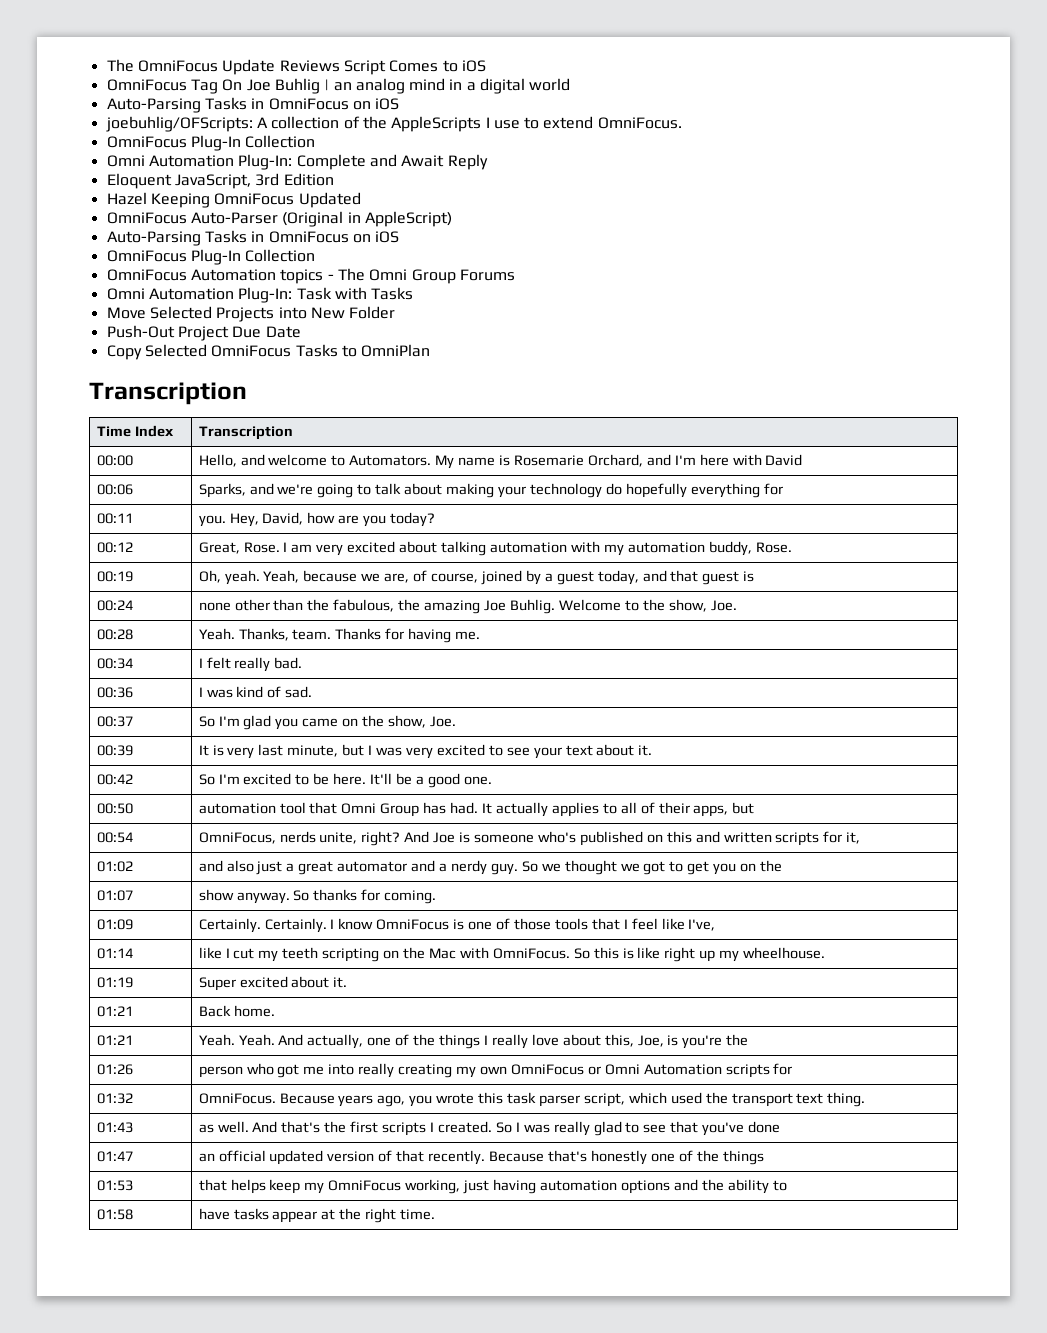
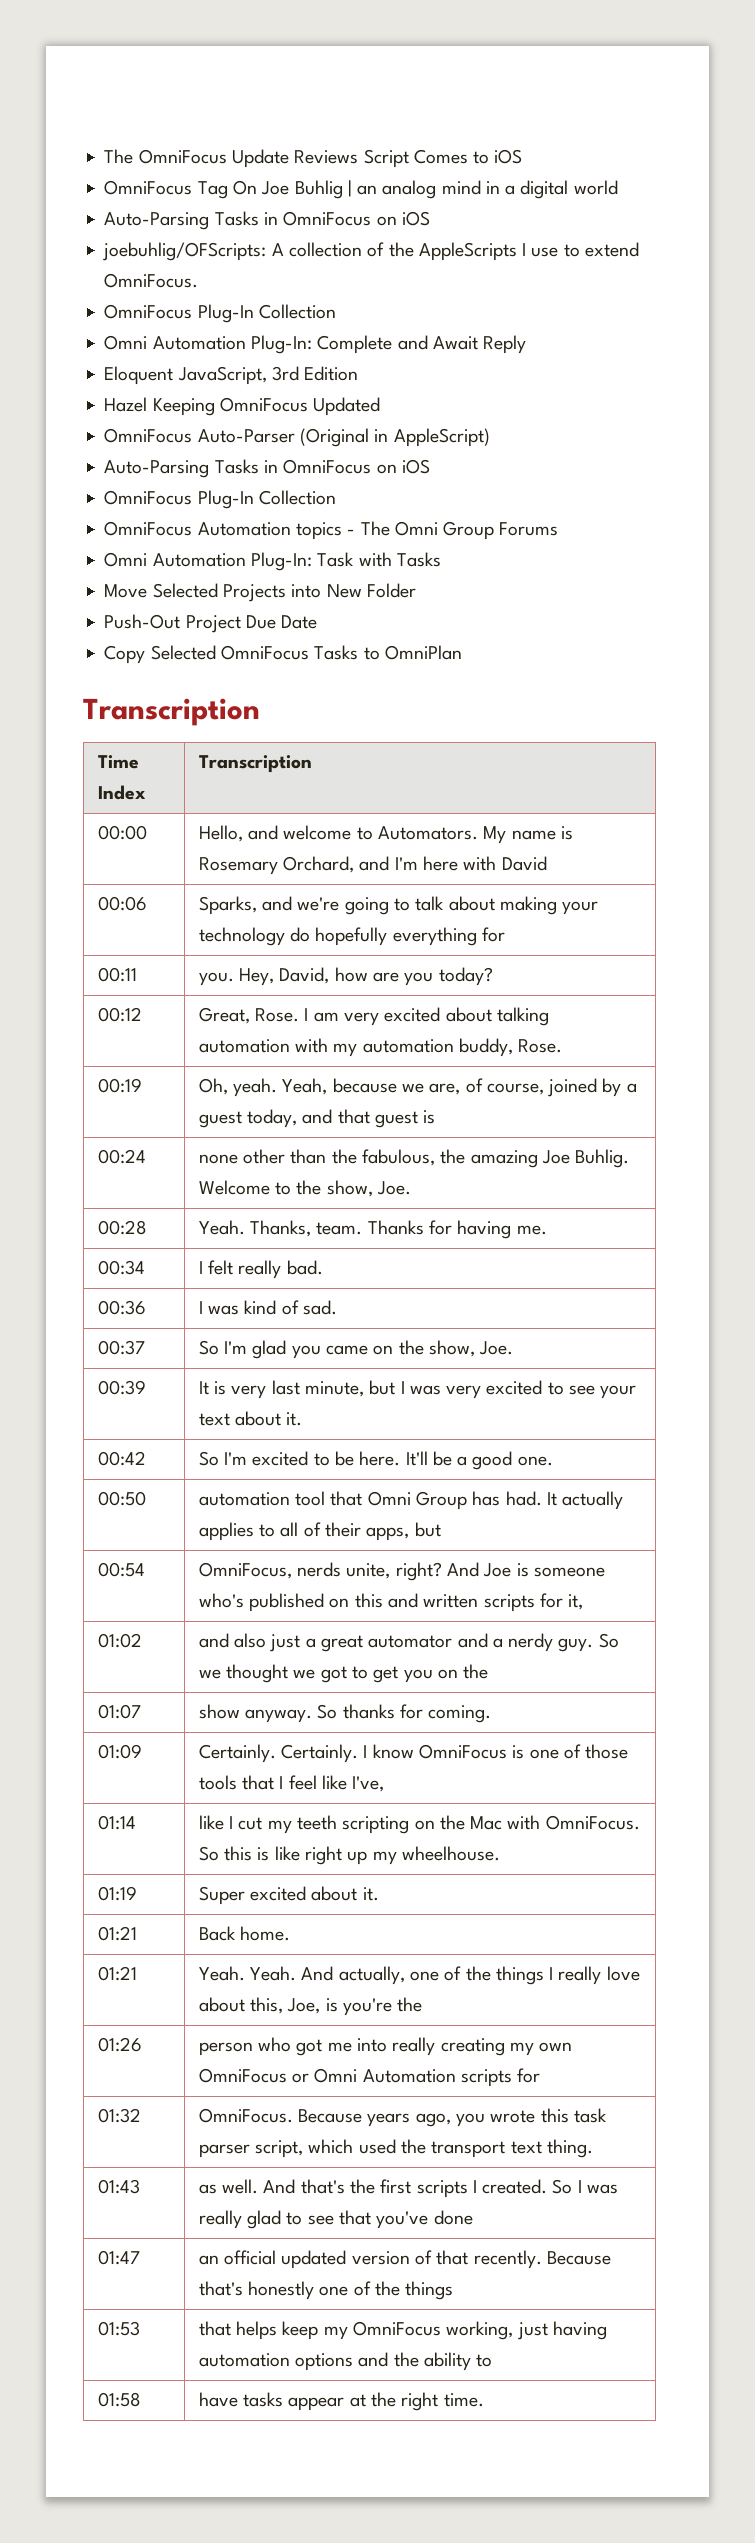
[513,455,584,466] Rosemarie -> [198,857,278,875] Rosemary

